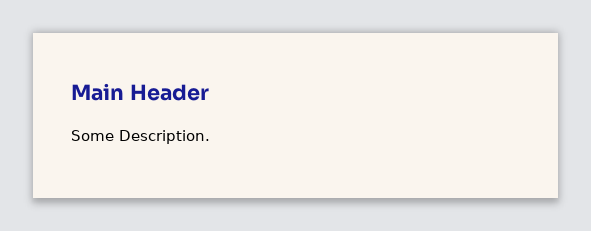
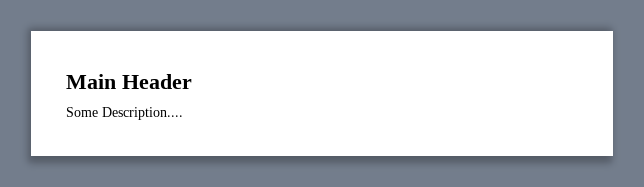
[119,130,210,144] Description. -> [102,107,183,120] Description....

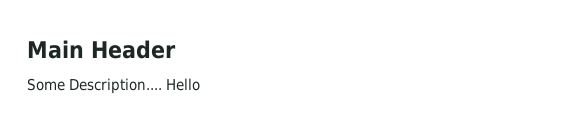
(183, 113) none -> [166,78,200,91] Hello

